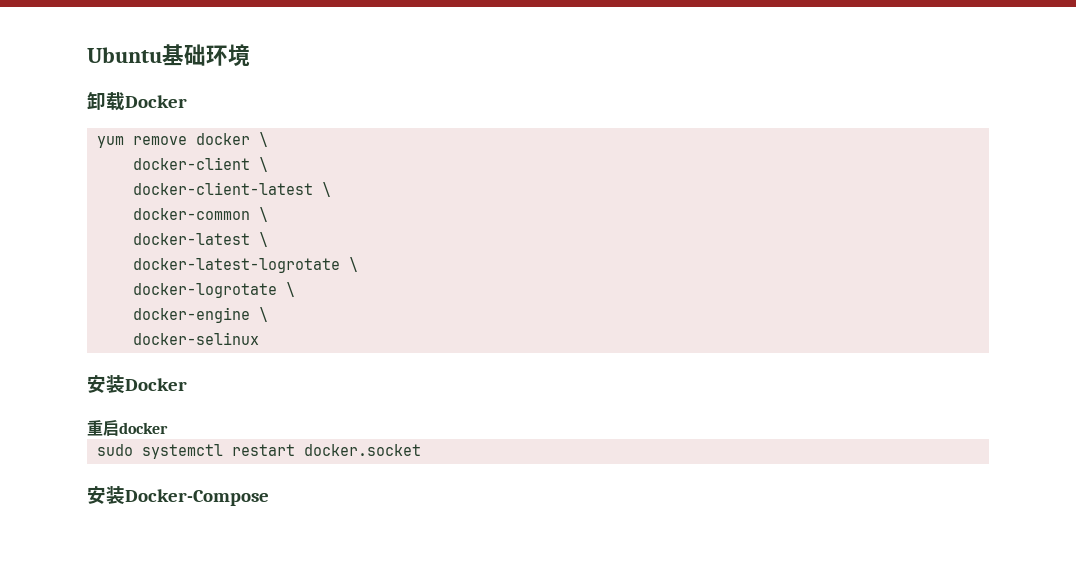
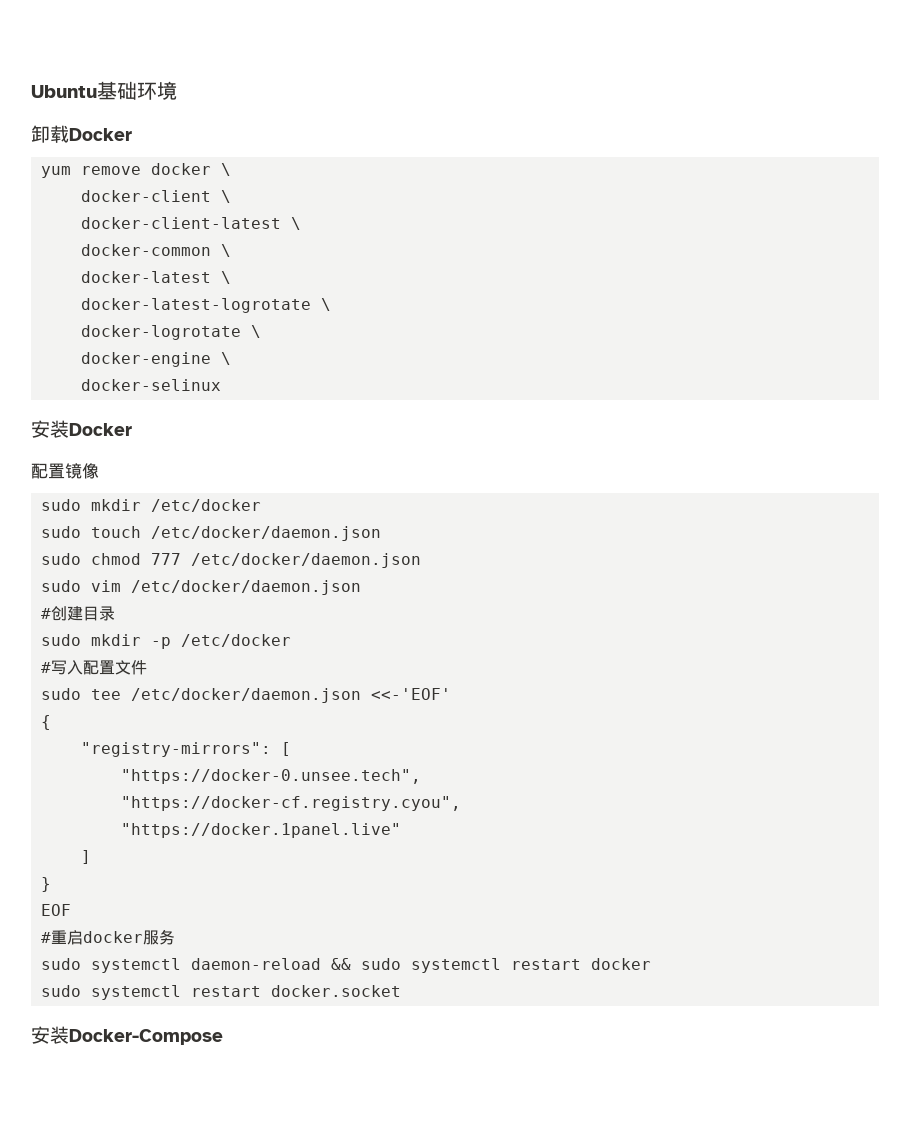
[87,420,119,436] 重启 -> [31,463,99,479] [41,499,262,512] [41,526,382,541] [41,553,422,568] [41,580,362,595] [41,606,116,621] [41,634,292,649] [41,660,148,675] [41,688,452,703] [41,715,52,730] [81,742,292,757] [121,769,422,784] [121,796,462,811] [121,823,402,838] [81,850,92,864] [41,877,52,892] [41,904,72,916] [41,929,176,945] [41,958,582,973] 配置镜像 // sudo mkdir /etc/docker // sudo touch /etc/docker/daemon.json // sudo chmod 777 /etc/docker/daemon.json // sudo vim /etc/docker/daemon.json // #创建目录 // sudo mkdir -p /etc/docker // #写入配置文件 // sudo tee /etc/docker/daemon.json <<-'EOF' // { // "registry-mirrors": [ // "https://docker-0.unsee.tech", // "https://docker-cf.registry.cyou", // "https://docker.1panel.live" // ] // } // EOF // #重启docker服务 // sudo systemctl daemon-reload && sudo systemctl restart

